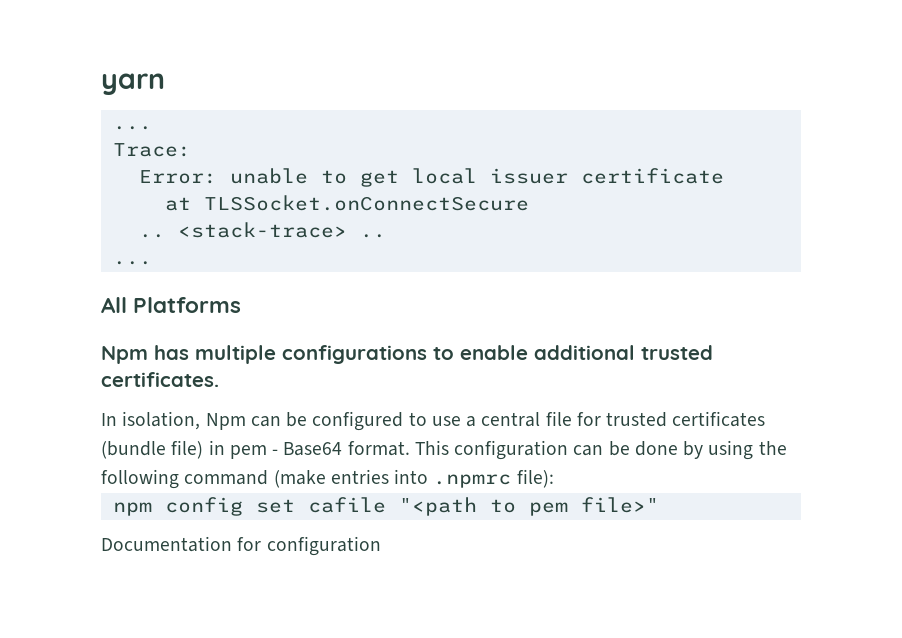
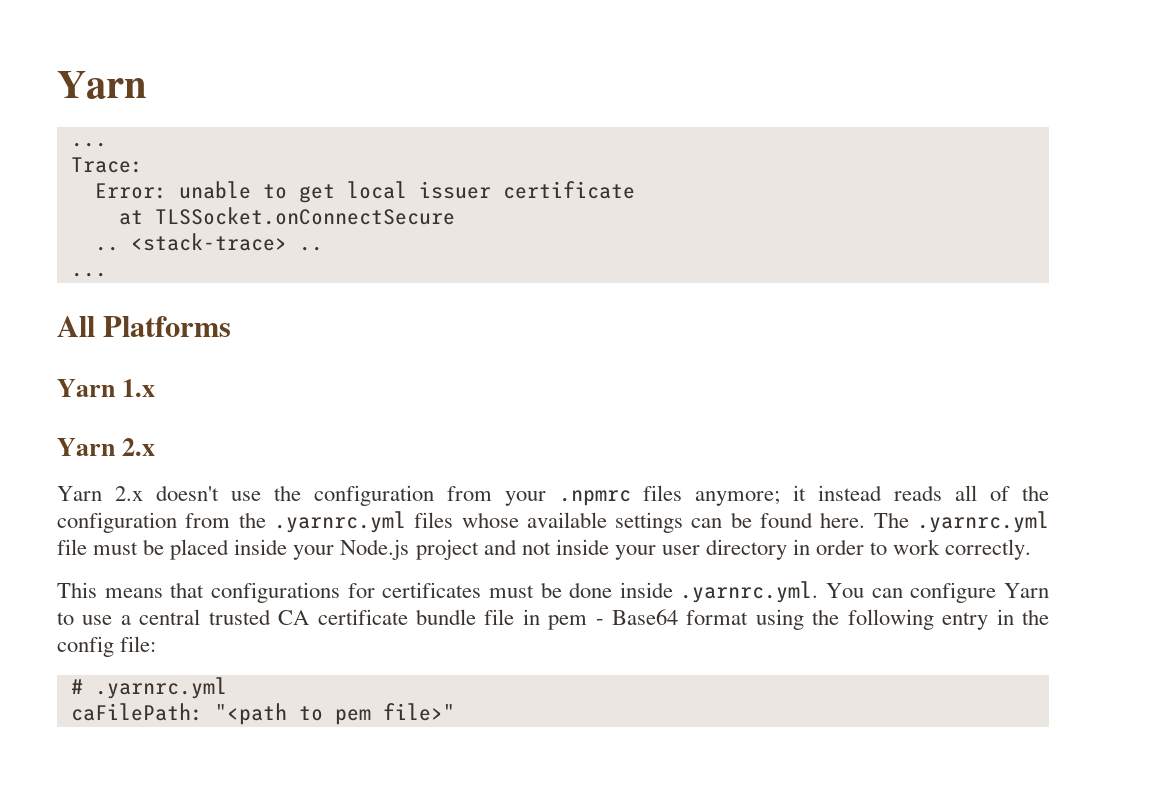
[101,73,165,95] yarn -> [57,71,147,99] Yarn
[101,345,713,364] [101,372,219,387] [101,411,766,431] [101,440,787,460] [101,469,554,489] [112,497,386,516] Npm has multiple configurations to enable additional trusted certificates. // In isolation, Npm can be configured to use a central file for trusted certificates (bundle file) in pem - Base64 format. This configuration can be done by using the following command (make entries into .npmrc file): // npm config set cafile -> [57,379,156,397] [57,438,156,456] [57,485,1049,506] [57,511,1049,533] [57,539,1032,560] [57,581,1049,603] [57,609,1049,630] [57,636,157,657] [70,677,227,699] [70,703,203,721] Yarn 1.x // Yarn 2.x // Yarn 2.x doesn't use the configuration from your .npmrc files anymore; it instead reads all of the configuration from the .yarnrc.yml files whose available settings can be found here. The .yarnrc.yml file must be placed inside your Node.js project and not inside your user directory in order to work correctly. // This means that configurations for certificates must be done inside .yarnrc.yml. You can configure Yarn to use a central trusted CA certificate bundle file in pem - Base64 format using the following entry in the config file: // # .yarnrc.yml // caFilePath:
[101,536,381,556] // Documentation for configuration -> (455, 712) none

